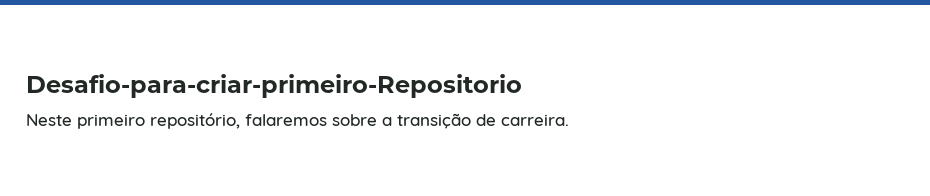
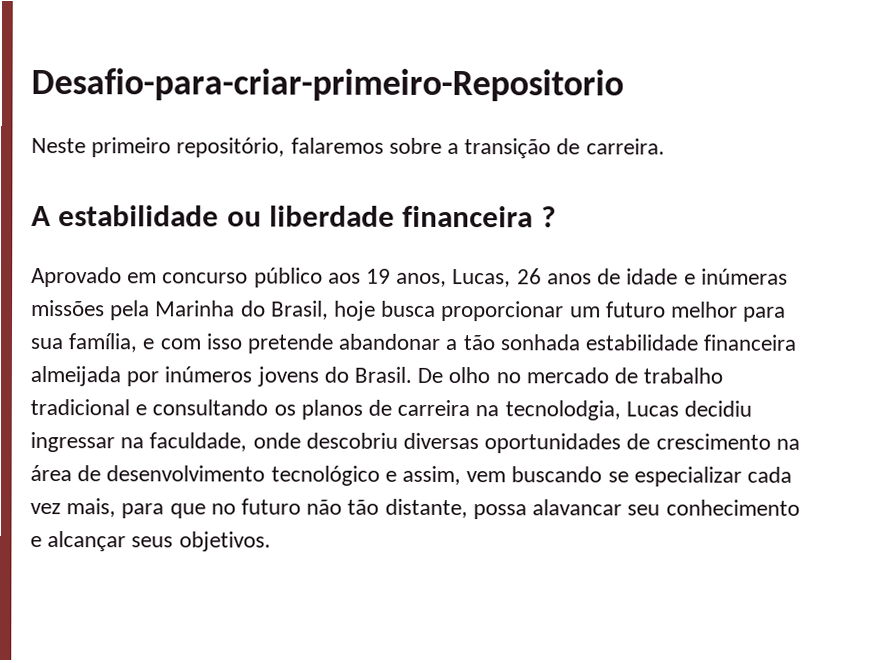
(569, 120) none -> [31,205,556,228] [31,266,788,288] [31,299,787,322] [30,333,797,354] [30,365,724,387] [30,398,753,421] [30,431,800,454] [30,464,793,487] [30,498,800,520] [30,531,271,552] // A estabilidade ou liberdade financeira ? // Aprovado em concurso público aos 19 anos, Lucas, 26 anos de idade e inúmeras missões pela Marinha do Brasil, hoje busca proporcionar um futuro melhor para sua família, e com isso pretende abandonar a tão sonhada estabilidade financeira almeijada por inúmeros jovens do Brasil. De olho no mercado de trabalho tradicional e consultando os planos de carreira na tecnolodgia, Lucas decidiu ingressar na faculdade, onde descobriu diversas oportunidades de crescimento na área de desenvolvimento tecnológico e assim, vem buscando se especializar cada vez mais, para que no futuro não tão distante, possa alavancar seu conhecimento e alcançar seus objetivos.

